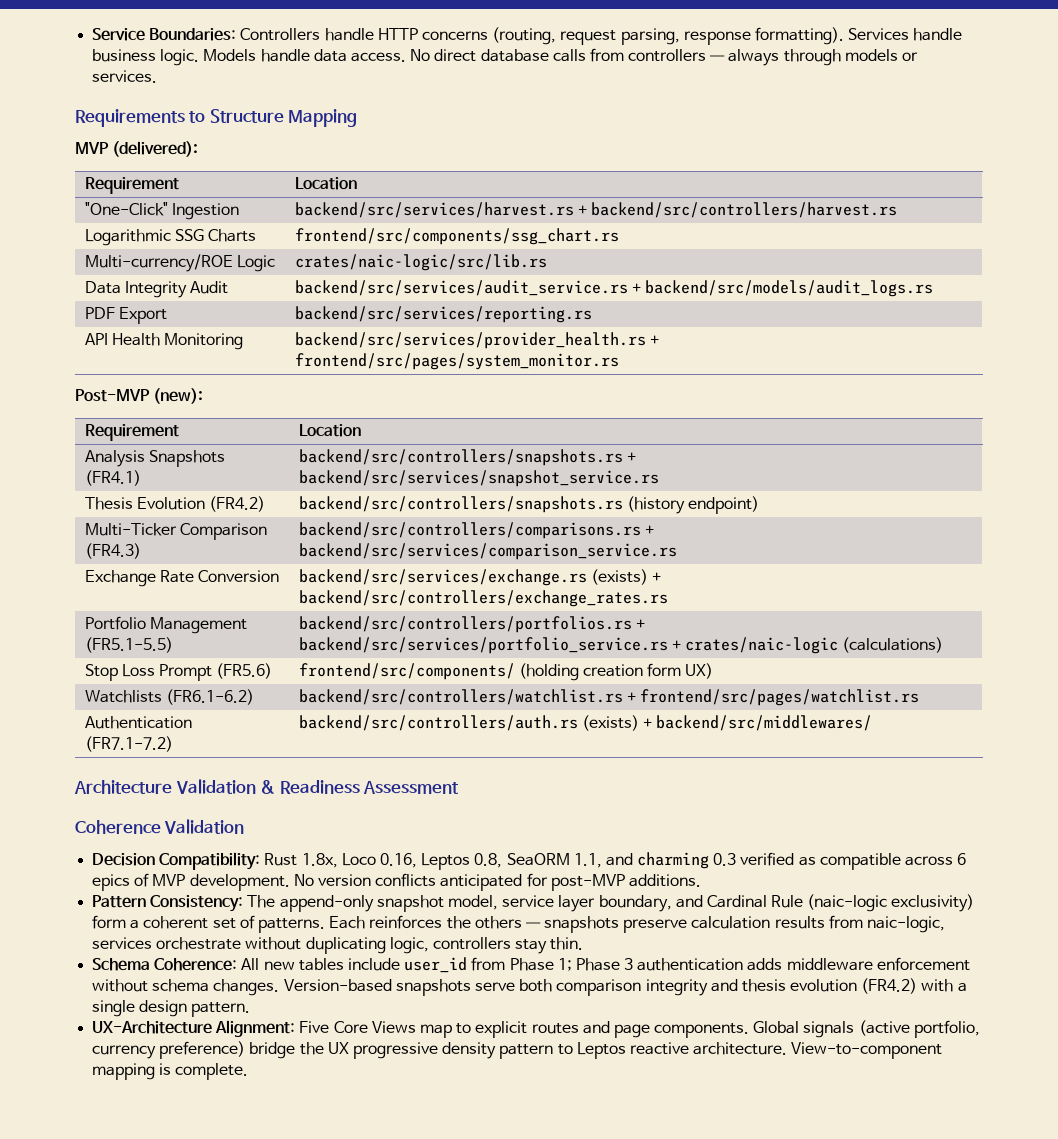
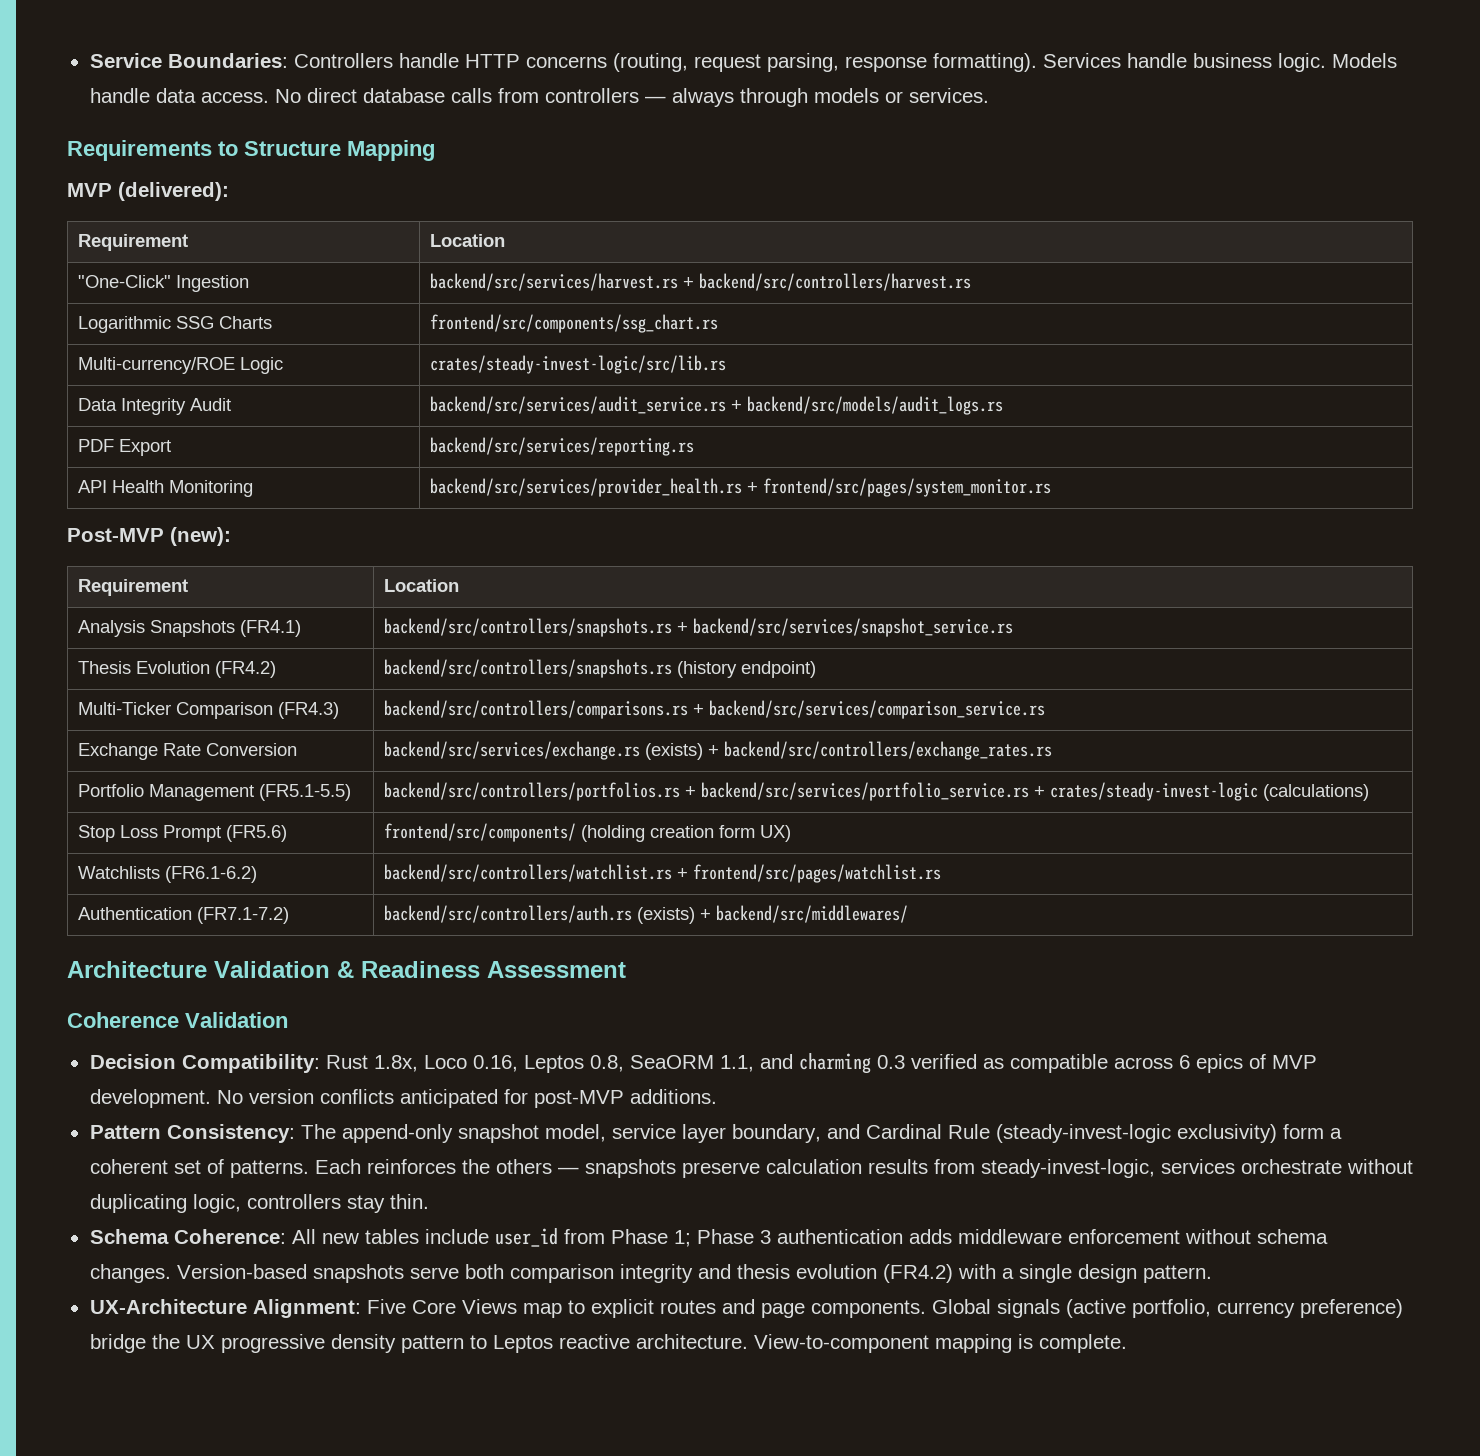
[294,254,547,271] crates/naic-logic/src/lib.rs -> [430,355,727,374] crates/steady-invest-logic/src/lib.rs
[685,637,839,654] crates/naic-logic -> [1050,782,1259,801] crates/steady-invest-logic
[807,894,888,912] (naic-logic -> [995,1124,1171,1143] (steady-invest-logic
[867,916,946,933] naic-logic, -> [980,1159,1155,1178] steady-invest-logic,

